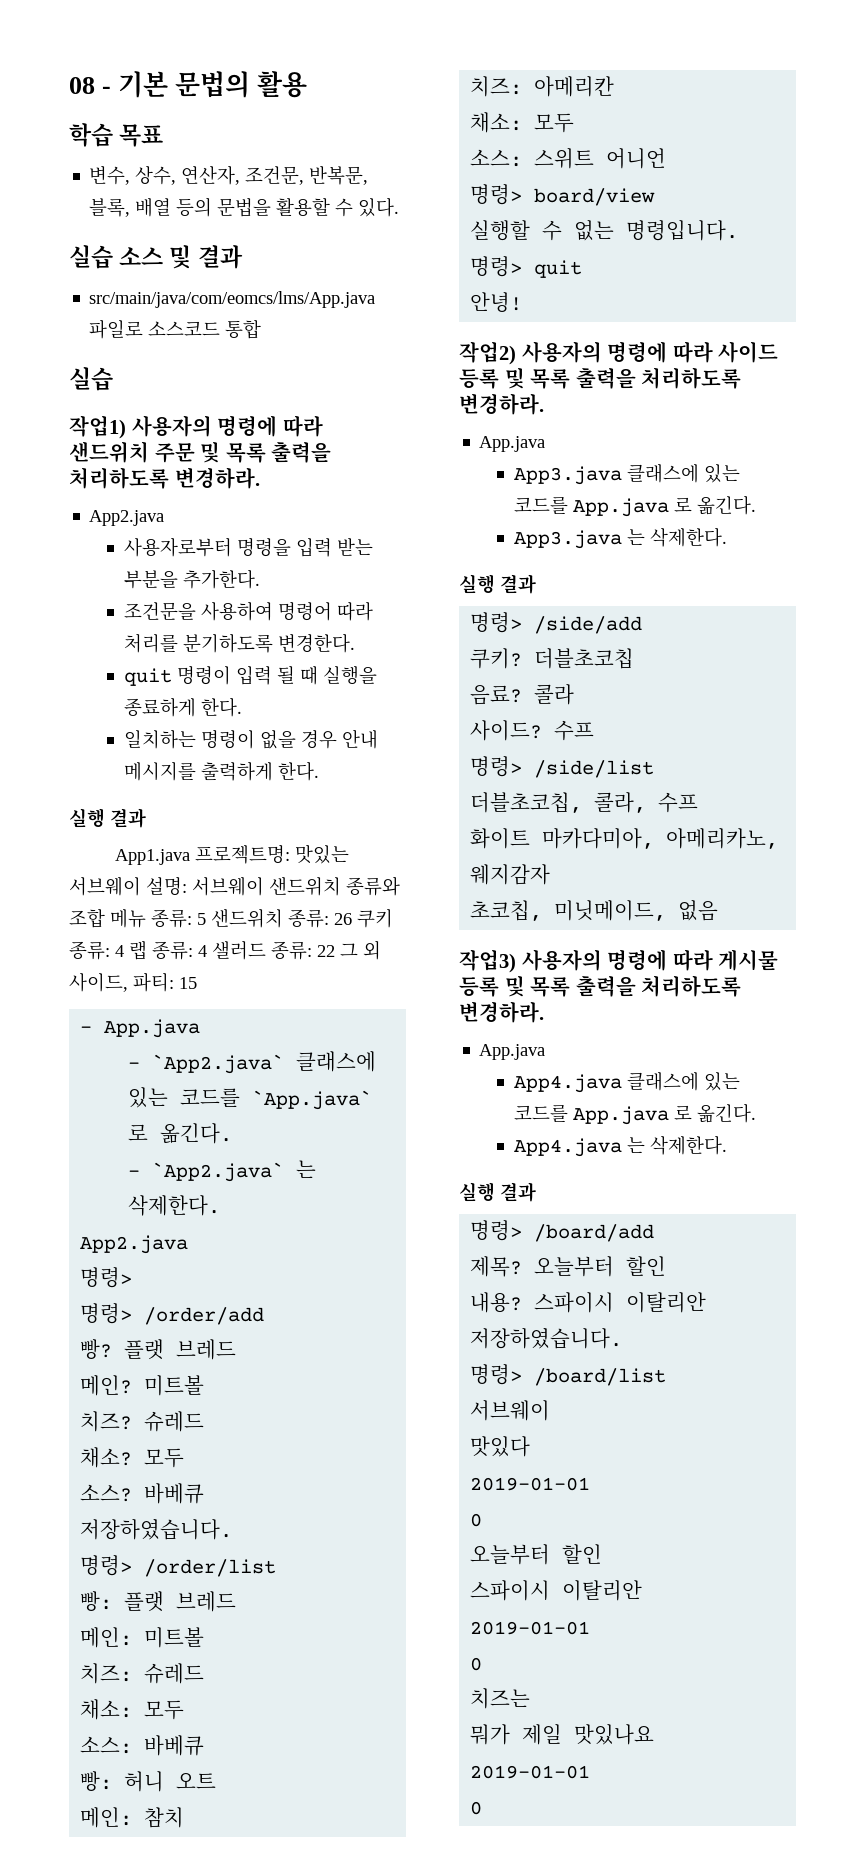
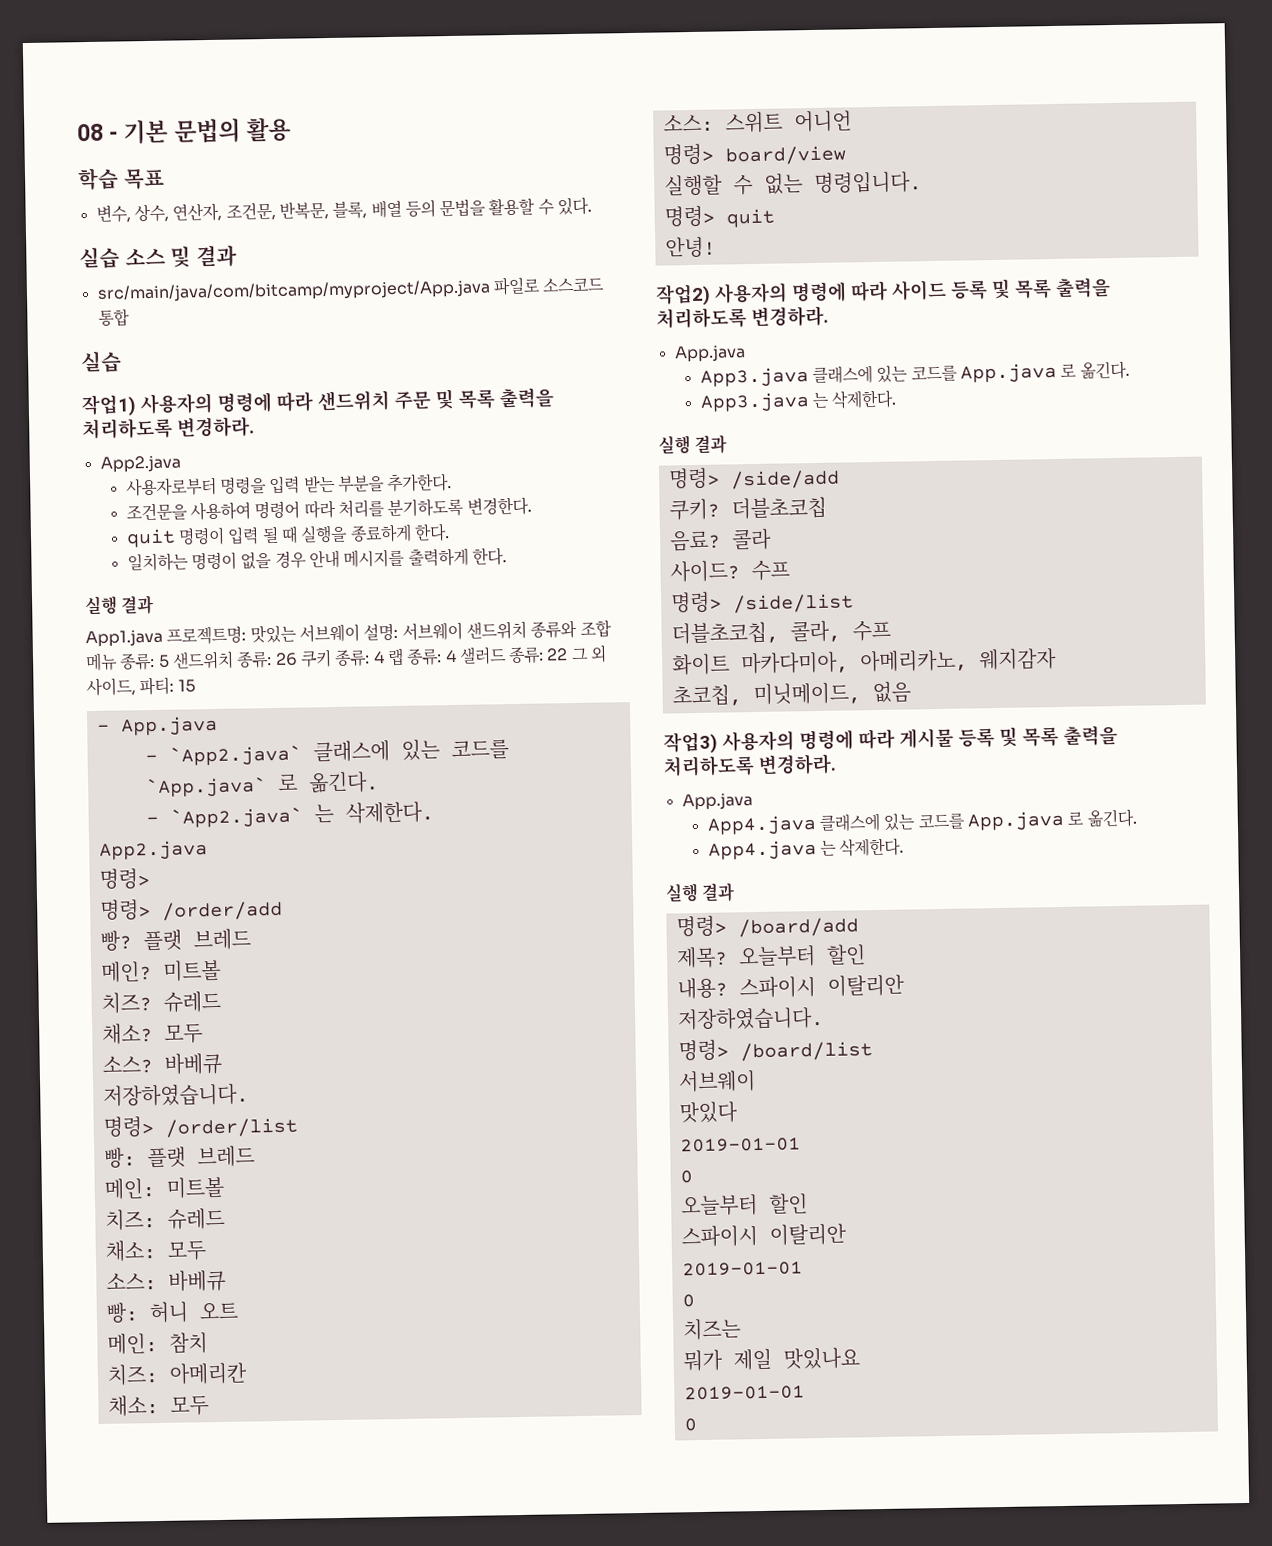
[89,291,376,308] src/main/java/com/eomcs/lms/App.java -> [96,279,491,303] src/main/java/com/bitcamp/myproject/App.java

